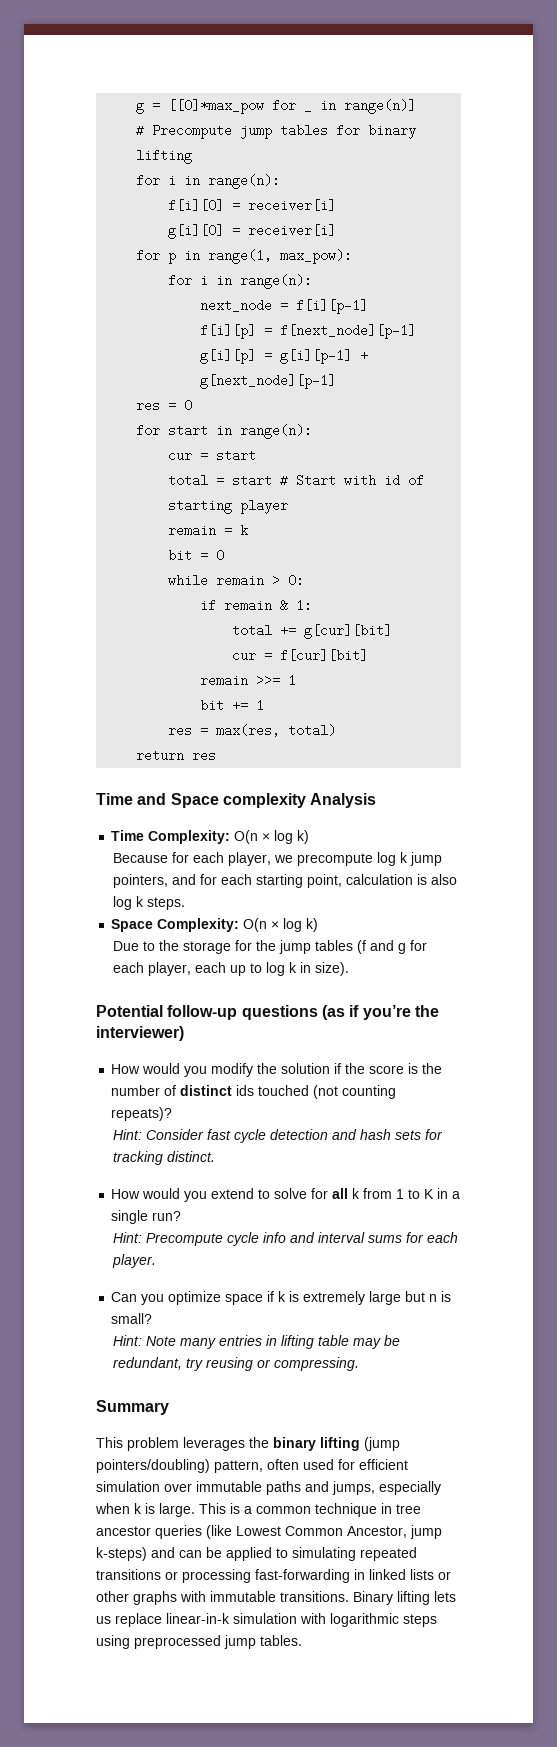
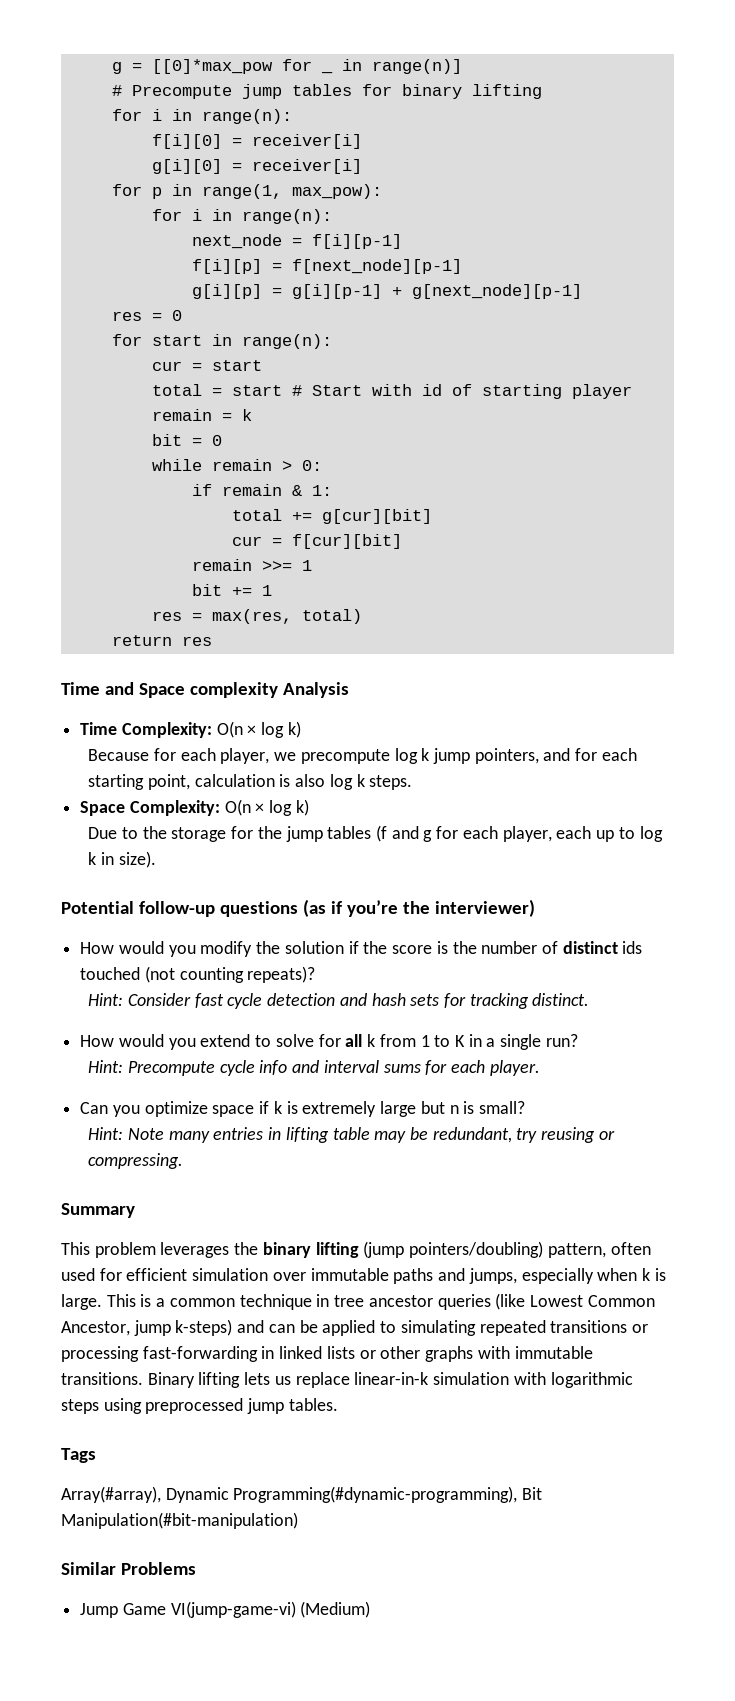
(302, 1640) none -> [61,1448,96,1463] [61,1486,543,1503] [61,1512,298,1529] [61,1562,196,1575] [80,1601,371,1618] // Tags // Array(#array), Dynamic Programming(#dynamic-programming), Bit Manipulation(#bit-manipulation) // Similar Problems // Jump Game VI(jump-game-vi) (Medium)

